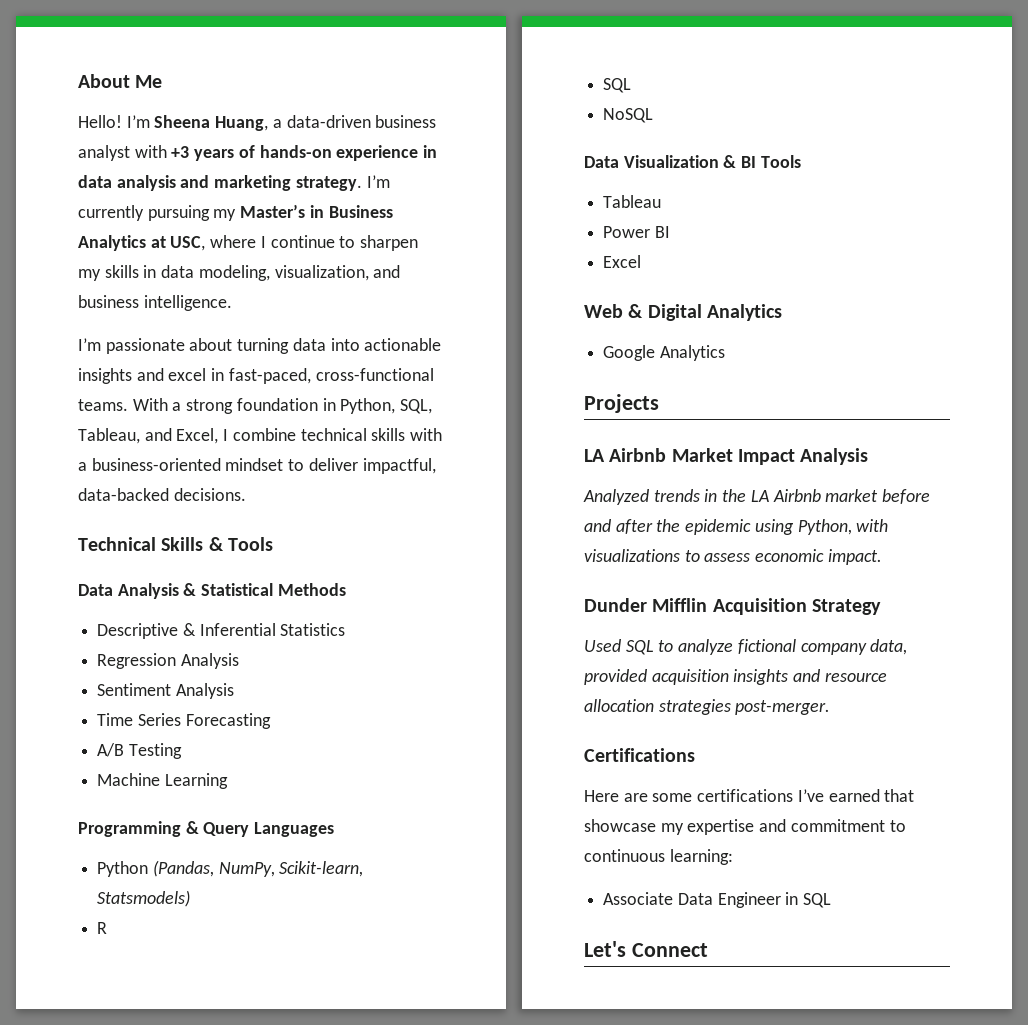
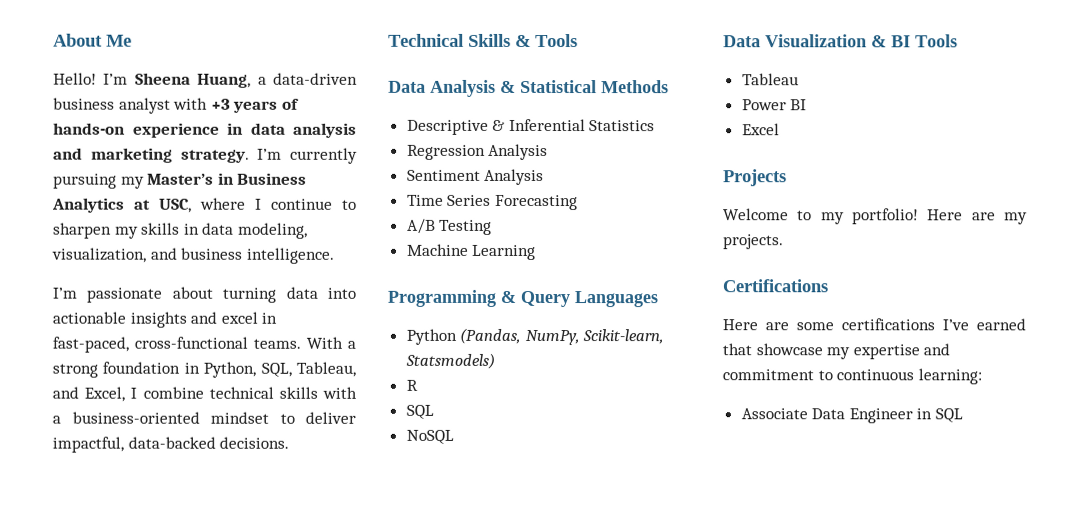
[584,304,782,321] [603,345,725,361] [584,394,659,413] [584,448,869,465] [583,489,931,505] [584,519,889,535] [584,549,882,565] [584,598,881,615] [584,639,908,655] [584,669,887,685] [584,699,831,715] Web & Digital Analytics // Google Analytics // Projects // LA Airbnb Market Impact Analysis // Analyzed trends in the LA Airbnb market before and after the epidemic using Python, with visualizations to assess economic impact. // Dunder Mifflin Acquisition Strategy // Used SQL to analyze fictional company data, provided acquisition insights and resource allocation strategies post-merger. -> [723,169,787,187] [723,208,1028,225] [723,234,784,250] Projects // Welcome to my portfolio! Here are my projects.
[584,941,708,957] // Let's Connect -> (964, 415) none

